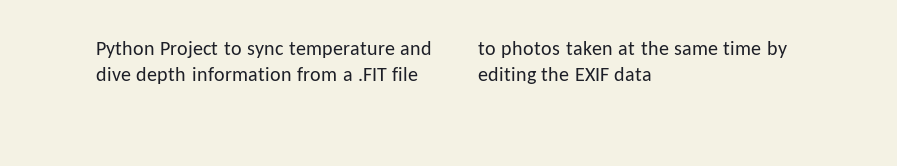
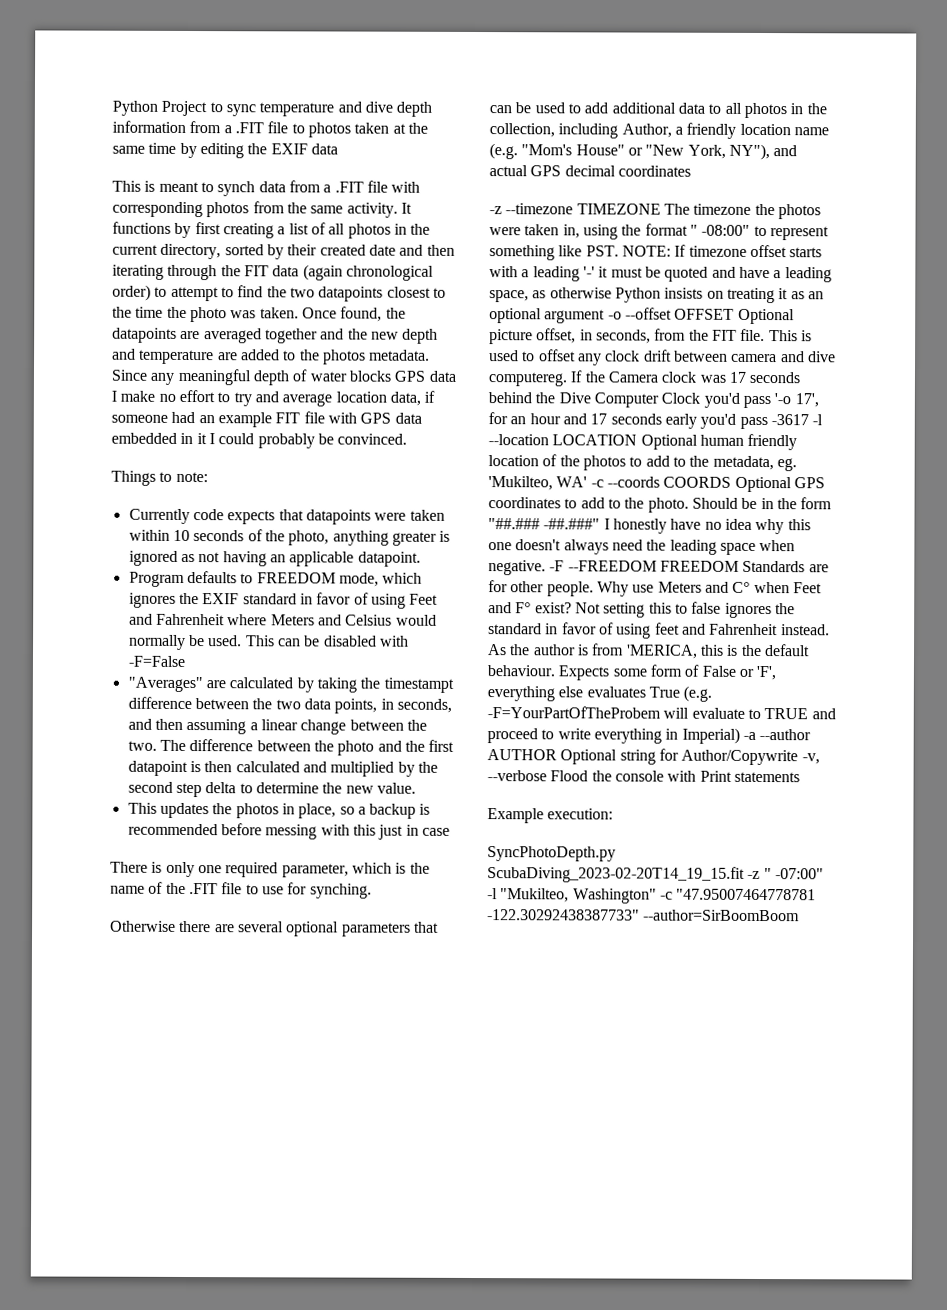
(653, 74) none -> [112,180,421,197] [112,201,412,218] [112,221,431,239] [112,243,455,260] [112,264,434,281] [112,284,446,302] [112,306,406,323] [112,327,439,344] [112,348,431,365] [111,368,456,386] [111,389,436,407] [111,411,422,428] [111,432,408,449] [111,470,208,486] [128,508,445,525] [128,529,451,546] [128,550,421,567] [128,570,423,587] [128,592,439,609] [128,613,437,626] [128,634,409,650] [127,655,185,667] [127,676,454,693] [127,696,452,714] [127,718,427,735] [127,739,455,756] [127,760,438,777] [127,781,416,798] [127,802,431,819] [127,823,450,840] [110,861,430,878] [110,881,372,899] [110,920,439,937] [489,102,827,119] [489,122,829,139] [489,143,798,161] [489,165,691,177] [489,203,821,220] [489,223,829,241] [489,244,823,261] [489,266,832,283] [489,287,824,304] [489,307,795,325] [489,328,812,345] [489,349,836,366] [488,370,801,387] [488,392,819,409] [488,412,824,430] [488,433,798,451] [488,454,797,472] [488,476,825,493] [488,497,833,513] [488,518,811,535] [488,539,796,555] [488,560,829,576] [488,580,822,597] [488,601,795,619] [488,622,830,639] [487,643,810,659] [487,664,777,681] [487,685,713,702] [487,706,836,720] [487,727,812,744] [487,748,820,766] [487,770,800,783] [487,808,614,824] [487,846,616,862] [487,866,824,883] [487,888,817,904] [487,909,801,922] // This is meant to synch data from a .FIT file with corresponding photos from the same activity. It functions by first creating a list of all photos in the current directory, sorted by their created date and then iterating through the FIT data (again chronological order) to attempt to find the two datapoints closest to the time the photo was taken. Once found, the datapoints are averaged together and the new depth and temperature are added to the photos metadata. Since any meaningful depth of water blocks GPS data I make no effort to try and average location data, if someone had an example FIT file with GPS data embedded in it I could probably be convinced. // Things to note: // Currently code expects that datapoints were taken within 10 seconds of the photo, anything greater is ignored as not having an applicable datapoint. // Program defaults to FREEDOM mode, which ignores the EXIF standard in favor of using Feet and Fahrenheit where Meters and Celsius would normally be used. This can be disabled with -F=False // "Averages" are calculated by taking the timestampt difference between the two data points, in seconds, and then assuming a linear change between the two. The difference between the photo and the first datapoint is then calculated and multiplied by the second step delta to determine the new value. // This updates the photos in place, so a backup is recommended before messing with this just in case // There is only one required parameter, which is the name of the .FIT file to use for synching. // Otherwise there are several optional parameters that can be used to add additional data to all photos in the collection, including Author, a friendly location name (e.g. "Mom's House" or "New York, NY"), and actual GPS decimal coordinates // -z --timezone TIMEZONE The timezone the photos were taken in, using the format " -08:00" to represent something like PST. NOTE: If timezone offset starts with a leading '-' it must be quoted and have a leading space, as otherwise Python insists on treating it as an optional argument -o --offset OFFSET Optional picture offset, in seconds, from the FIT file. This is used to offset any clock drift between camera and dive computereg. If the Camera clock was 17 seconds behind the Dive Computer Clock you'd pass '-o 17', for an hour and 17 seconds early you'd pass -3617 -l --location LOCATION Optional human friendly location of the photos to add to the metadata, eg. 'Mukilteo, WA' -c --coords COORDS Optional GPS coordinates to add to the photo. Should be in the form "##.### -##.###" I honestly have no idea why this one doesn't always need the leading space when negative. -F --FREEDOM FREEDOM Standards are for other people. Why use Meters and C° when Feet and F° exist? Not setting this to false ignores the standard in favor of using feet and Fahrenheit instead. As the author is from 'MERICA, this is the default behaviour. Expects some form of False or 'F', everything else evaluates True (e.g. -F=YourPartOfTheProbem will evaluate to TRUE and proceed to write everything in Imperial) -a --author AUTHOR Optional string for Author/Copywrite -v, --verbose Flood the console with Print statements // Example execution: // SyncPhotoDepth.py ScubaDiving_2023-02-20T14_19_15.fit -z " -07:00" -l "Mukilteo, Washington" -c "47.95007464778781 -122.30292438387733" --author=SirBoomBoom

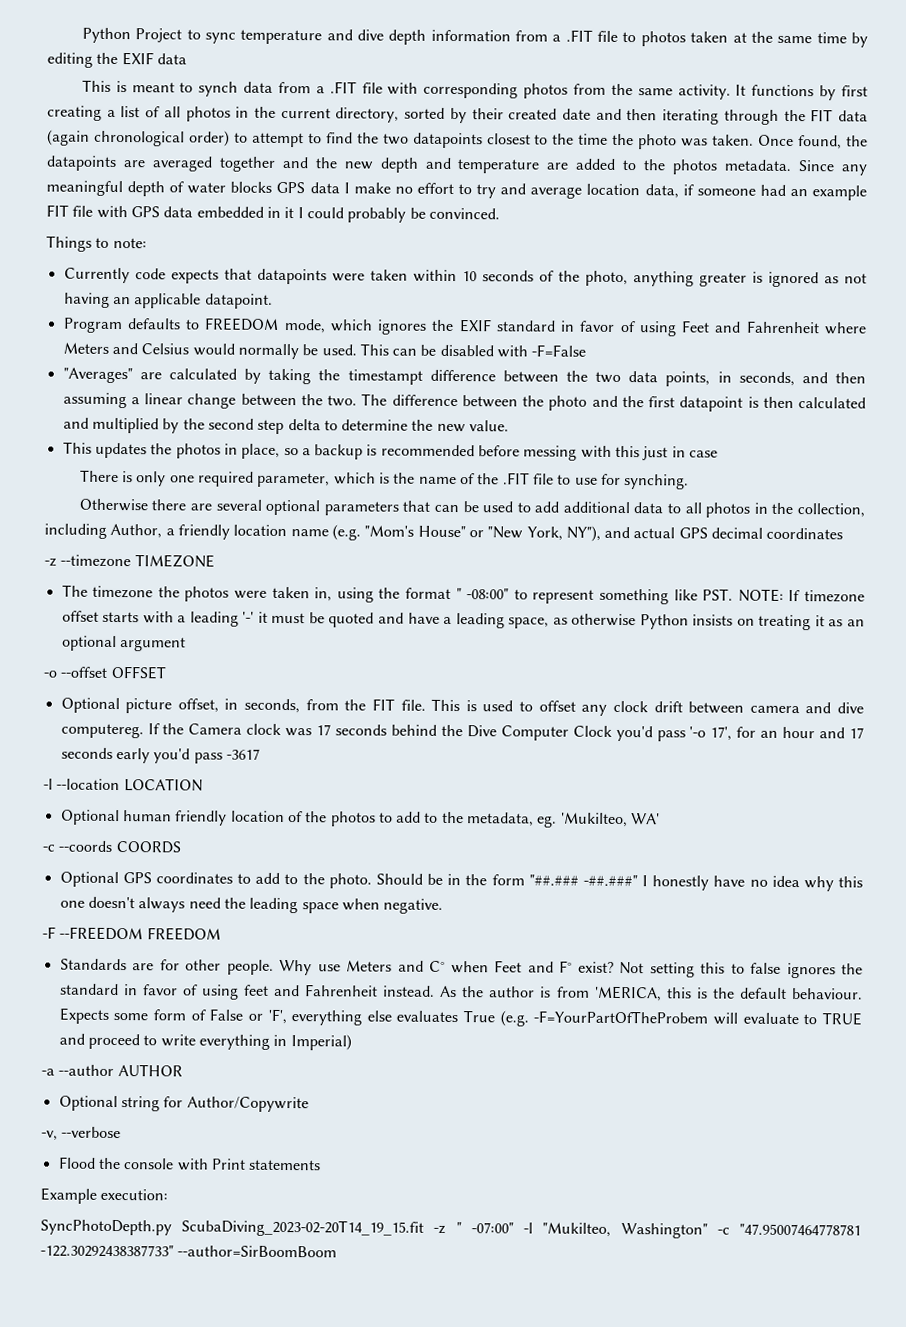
(661, 209) none -> (215, 561) //
(606, 316) none -> (186, 644) //
(735, 314) none -> (166, 672) //
(809, 420) none -> (260, 754) //
(638, 440) none -> (203, 785) //
(588, 482) none -> (661, 819) //
(732, 482) none -> (181, 847) //
(546, 568) none -> (444, 906) //
(739, 566) none -> (221, 934) //
(740, 735) none -> (352, 1042) //
(557, 755) none -> (183, 1070) //
(799, 757) none -> (309, 1104) //
(547, 776) none -> (122, 1132) //

